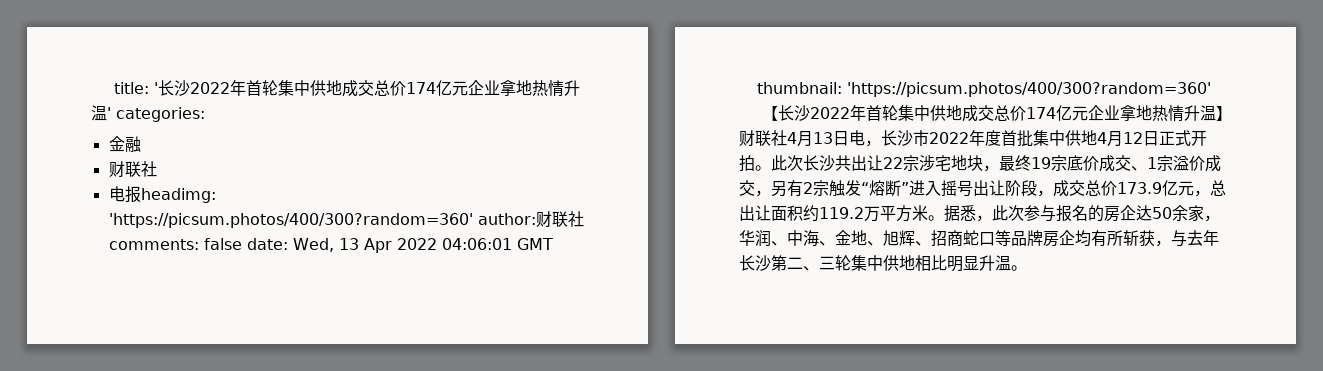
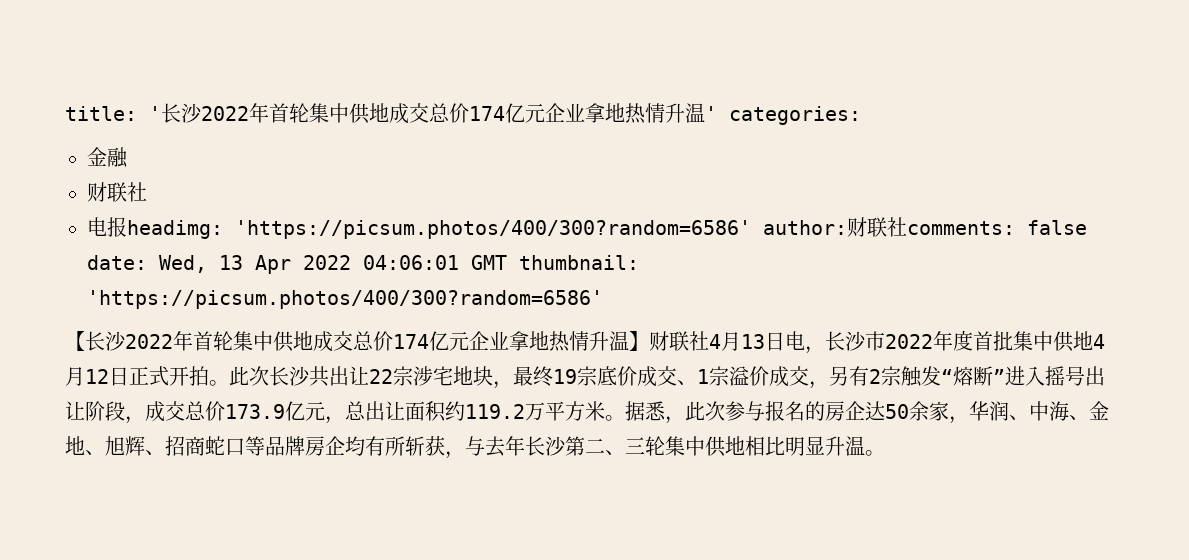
[108,213,473,228] 'https://picsum.photos/400/300?random=360' -> [235,220,751,239] 'https://picsum.photos/400/300?random=6586'
[846,82,1211,97] 'https://picsum.photos/400/300?random=360' -> [87,290,603,309] 'https://picsum.photos/400/300?random=6586'

